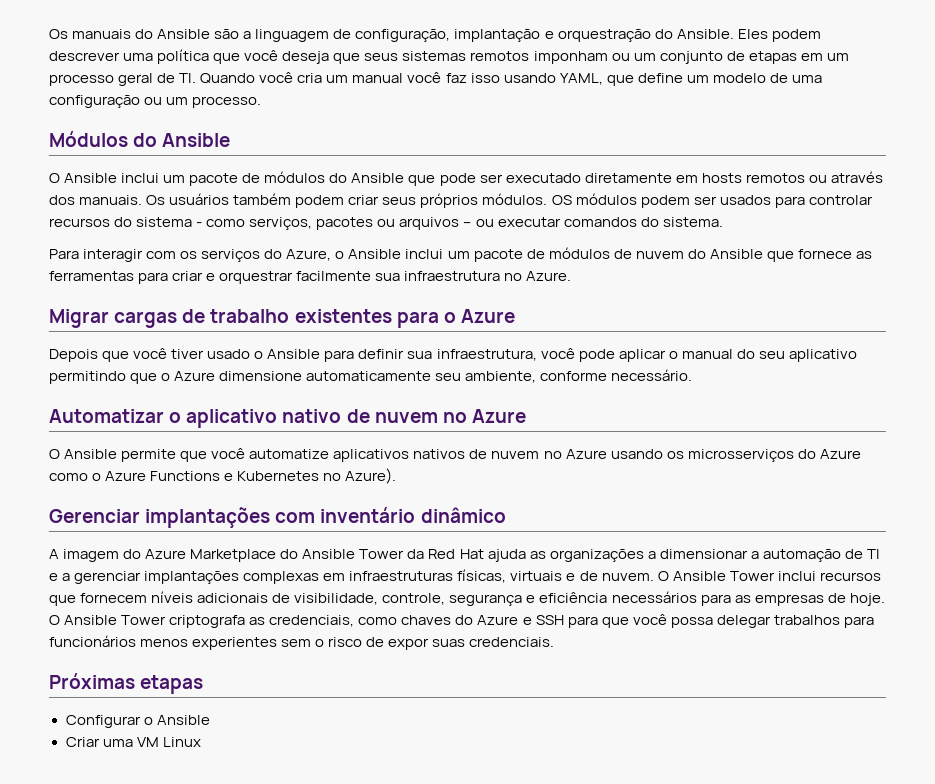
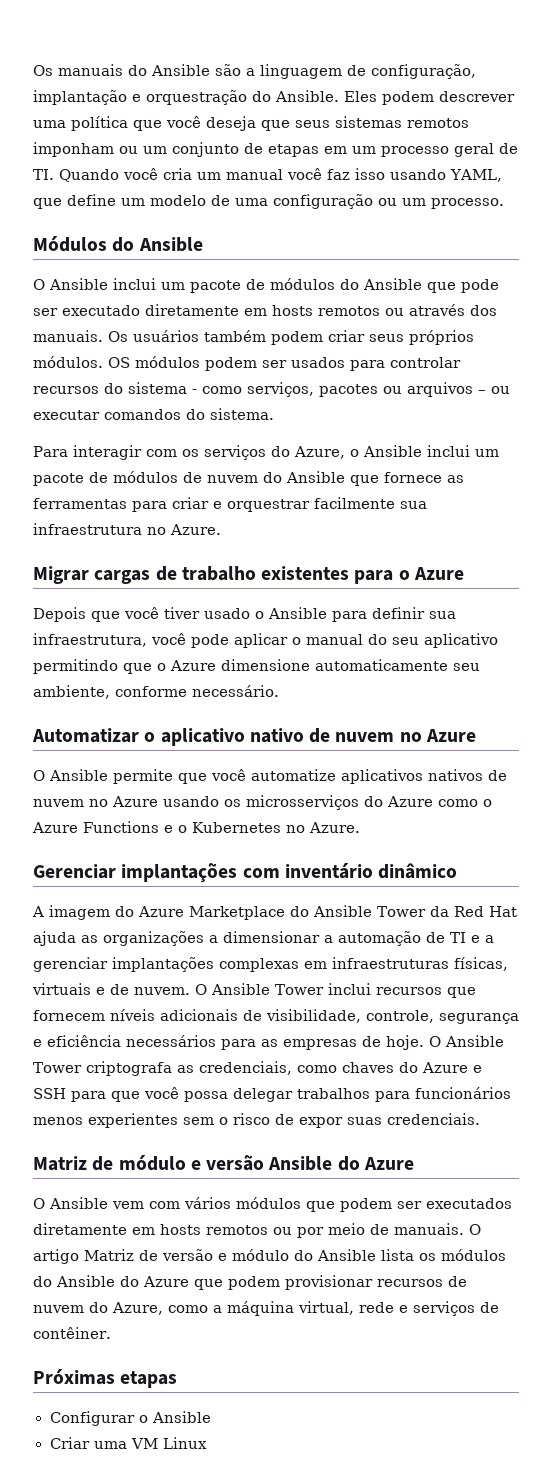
(234, 477) none -> [178,825,187,833] o
[345,468,397,484] Azure). -> [309,822,360,833] Azure.
(555, 642) none -> [33,1155,414,1171] [33,1197,512,1212] [33,1223,481,1238] [33,1249,506,1264] [33,1275,467,1290] [33,1301,499,1316] [33,1327,111,1339] // Matriz de módulo e versão Ansible do Azure // O Ansible vem com vários módulos que podem ser executados diretamente em hosts remotos ou por meio de manuais. O artigo Matriz de versão e módulo do Ansible lista os módulos do Ansible do Azure que podem provisionar recursos de nuvem do Azure, como a máquina virtual, rede e serviços de contêiner.

